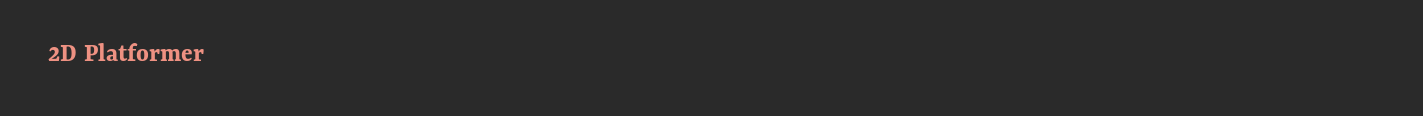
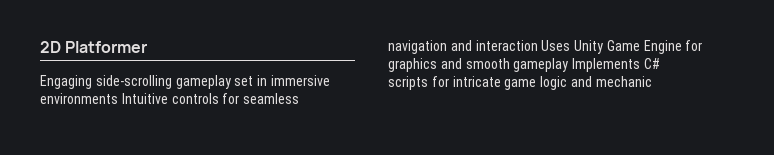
(205, 52) none -> [40,75,330,89] [40,93,300,104] [388,40,703,54] [388,58,660,72] [388,76,652,90] // Engaging side-scrolling gameplay set in immersive environments Intuitive controls for seamless navigation and interaction Uses Unity Game Engine for graphics and smooth gameplay Implements C# scripts for intricate game logic and mechanic

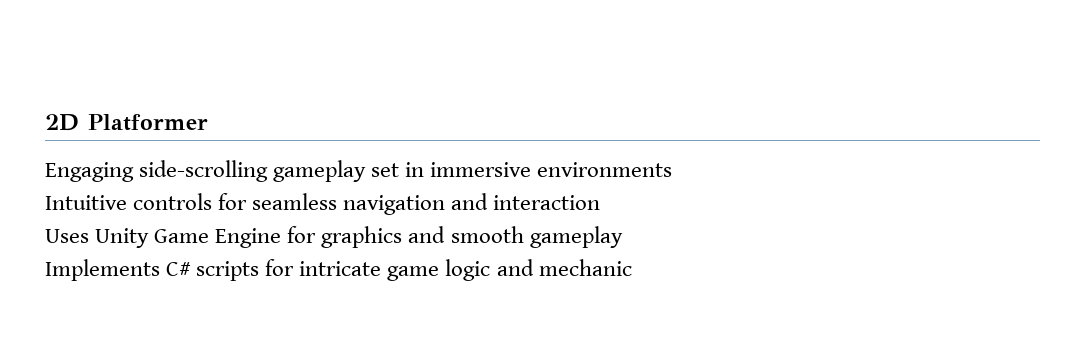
(118, 98) none -> (673, 169) //
(538, 45) none -> (601, 202) //
(569, 65) none -> (623, 237) //

